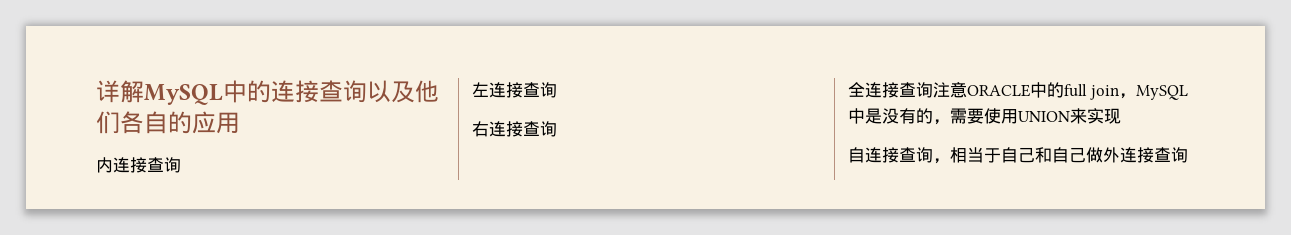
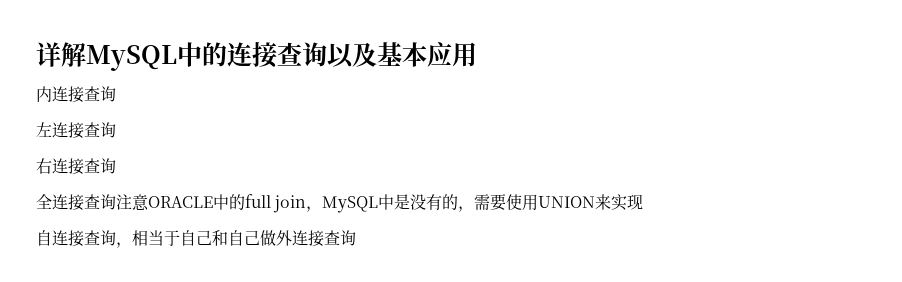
[415,80,439,103] [96,111,192,134] 他们各自的 -> [377,42,427,67] 基本

